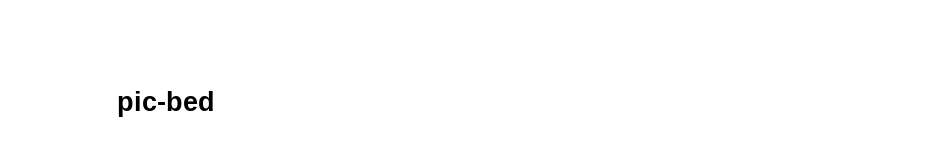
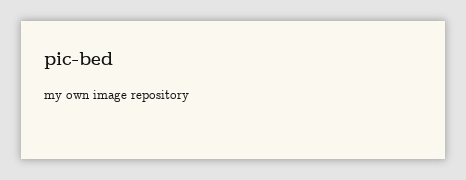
(215, 104) none -> [44,90,189,102] // my own image repository

